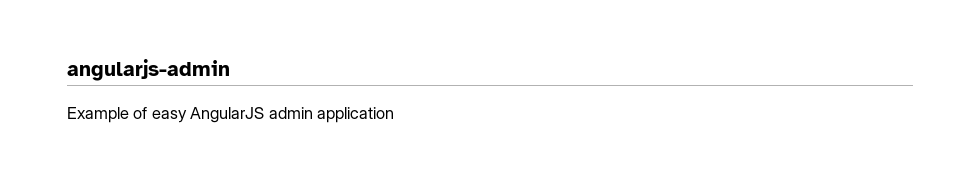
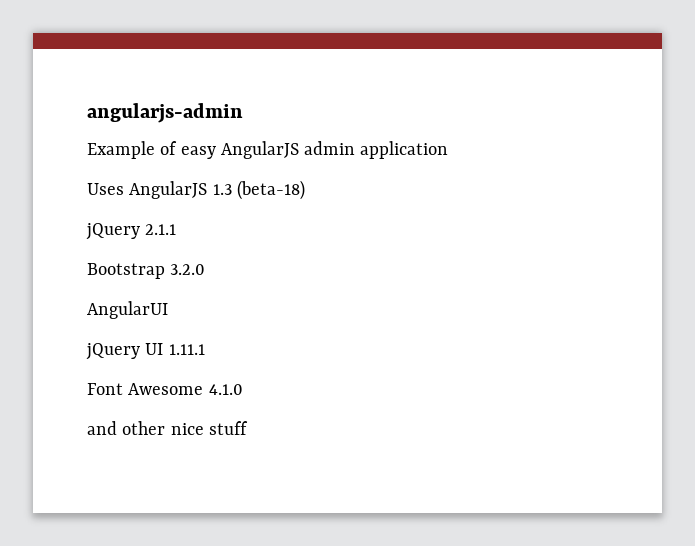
(395, 115) none -> [87,180,305,200] [86,223,177,240] [87,263,206,279] [87,301,168,319] [86,343,205,360] [87,383,243,395] [87,421,248,435] // Uses AngularJS 1.3 (beta-18) // jQuery 2.1.1 // Bootstrap 3.2.0 // AngularUI // jQuery UI 1.11.1 // Font Awesome 4.1.0 // and other nice stuff

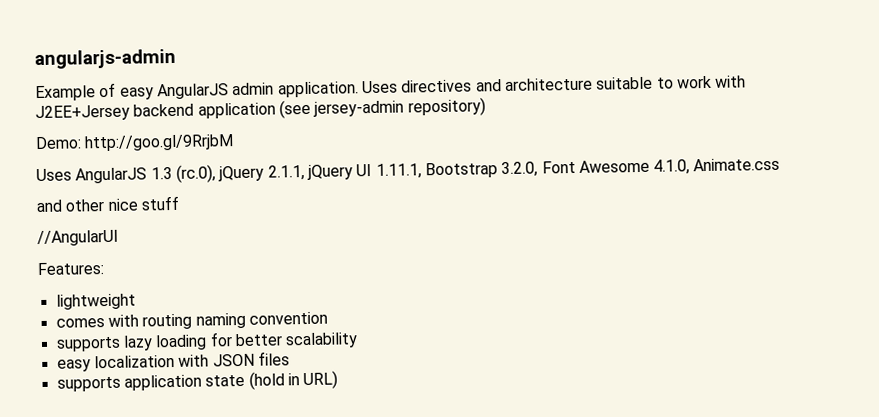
[360,141,449,159] [87,180,305,200] [86,223,177,240] [87,263,206,279] [87,301,168,319] [86,343,205,360] [87,383,243,395] [87,421,248,435] application // Uses AngularJS 1.3 (beta-18) // jQuery 2.1.1 // Bootstrap 3.2.0 // AngularUI // jQuery UI 1.11.1 // Font Awesome 4.1.0 // and other nice stuff -> [277,75,747,98] [35,97,486,122] [35,134,235,152] [36,157,781,184] [36,195,179,213] [37,229,119,247] [37,262,104,276] [55,293,136,310] [55,311,328,330] [55,332,359,352] [56,351,290,372] [56,370,339,392] application. Uses directives and architecture suitable to work with J2EE+Jersey backend application (see jersey-admin repository) // Demo: http://goo.gl/9RrjbM // Uses AngularJS 1.3 (rc.0), jQuery 2.1.1, jQuery UI 1.11.1, Bootstrap 3.2.0, Font Awesome 4.1.0, Animate.css // and other nice stuff // //AngularUI // Features: // lightweight // comes with routing naming convention // supports lazy loading for better scalability // easy localization with JSON files // supports application state (hold in URL)

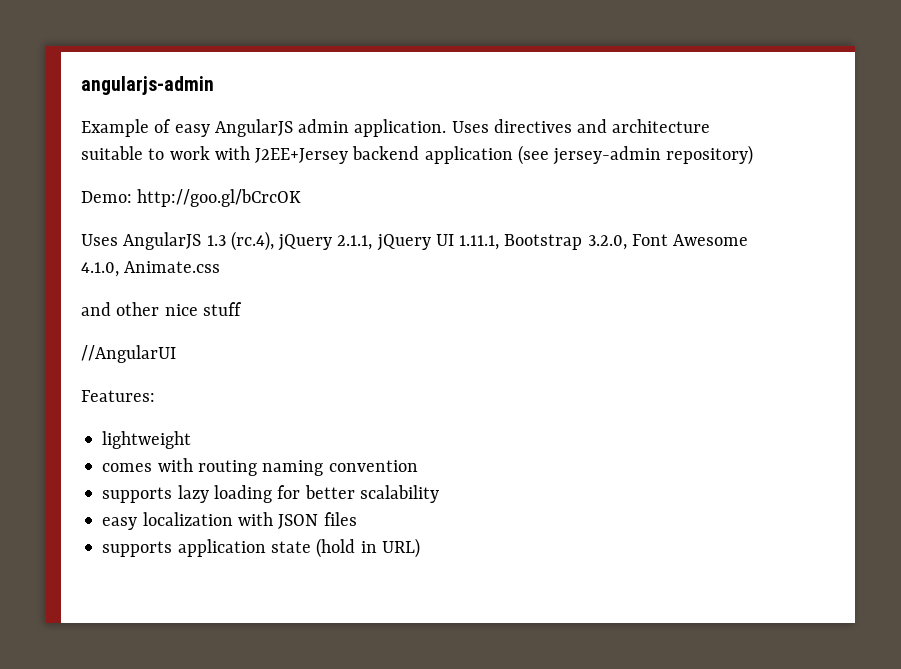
[84,134,235,152] http://goo.gl/9RrjbM -> [137,189,302,207] http://goo.gl/bCrcOK
[175,164,216,183] (rc.0), -> [230,231,274,251] (rc.4),

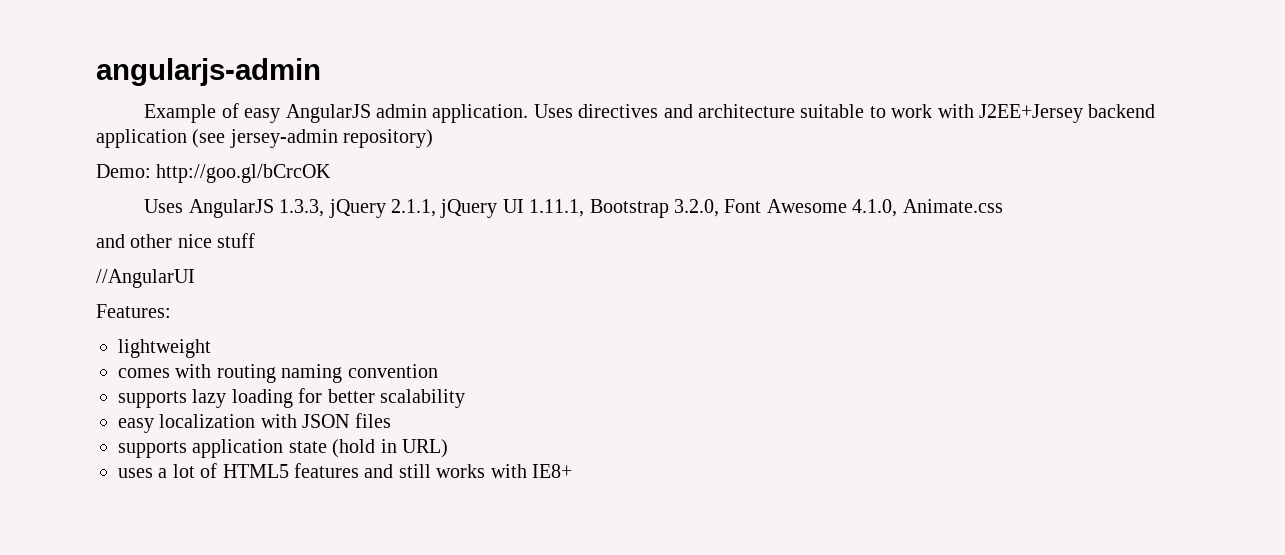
[206,231,274,251] 1.3 (rc.4), -> [279,199,325,217] 1.3.3,
(420, 548) none -> [118,463,572,478] // uses a lot of HTML5 features and still works with IE8+

